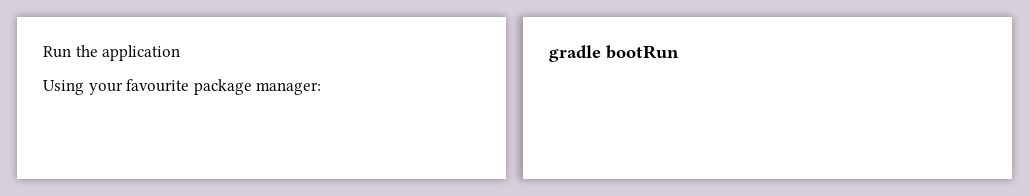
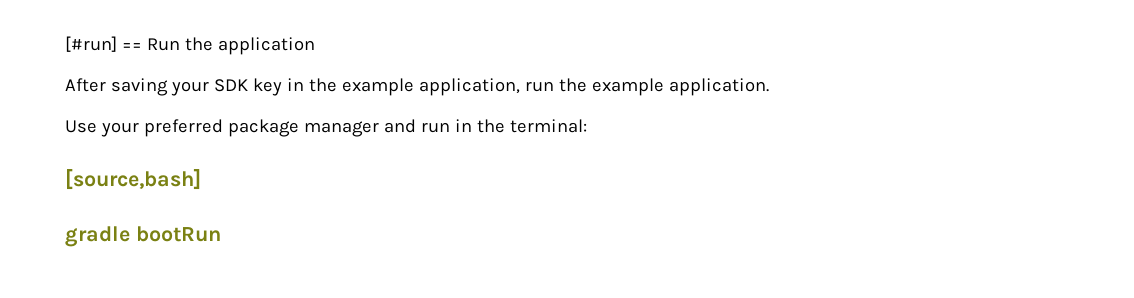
(43, 52) none -> [65,36,142,52] [#run] ==
[43,79,322,95] Using your favourite package manager: -> [65,78,769,96] [65,119,587,137] [65,169,201,190] After saving your SDK key in the example application, run the example application. // Use your preferred package manager and run in the terminal: // [source,bash]

